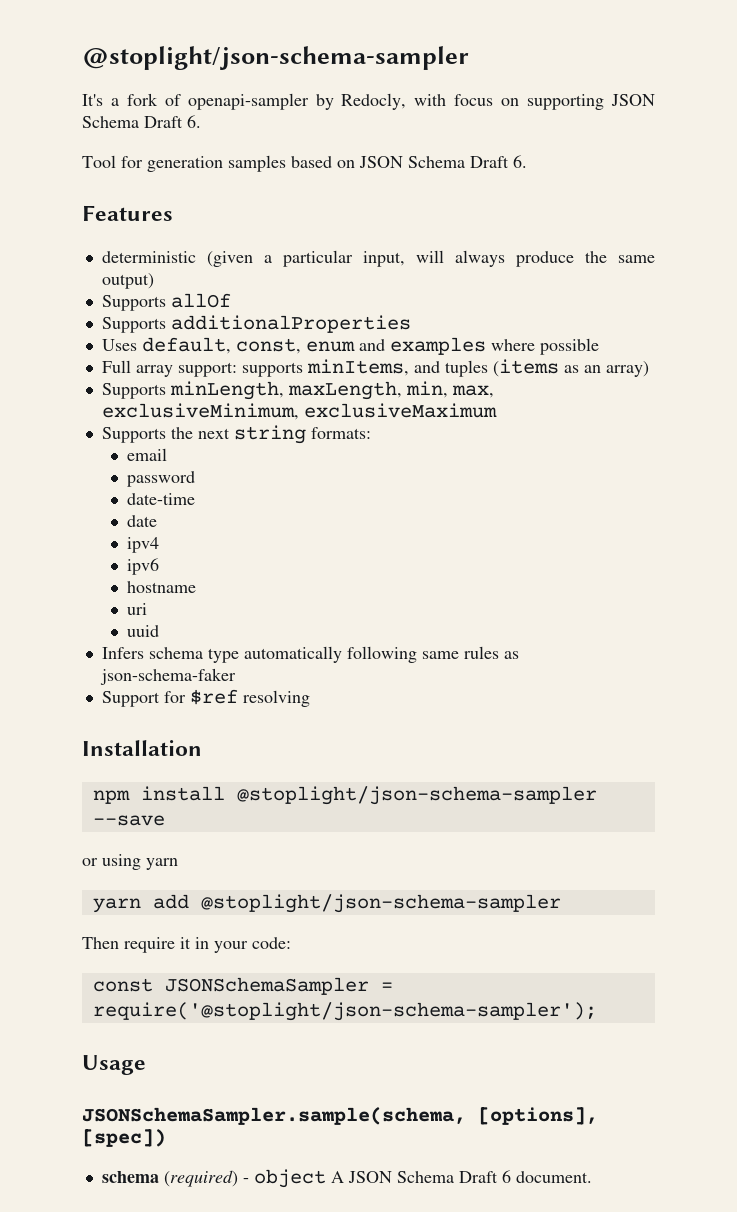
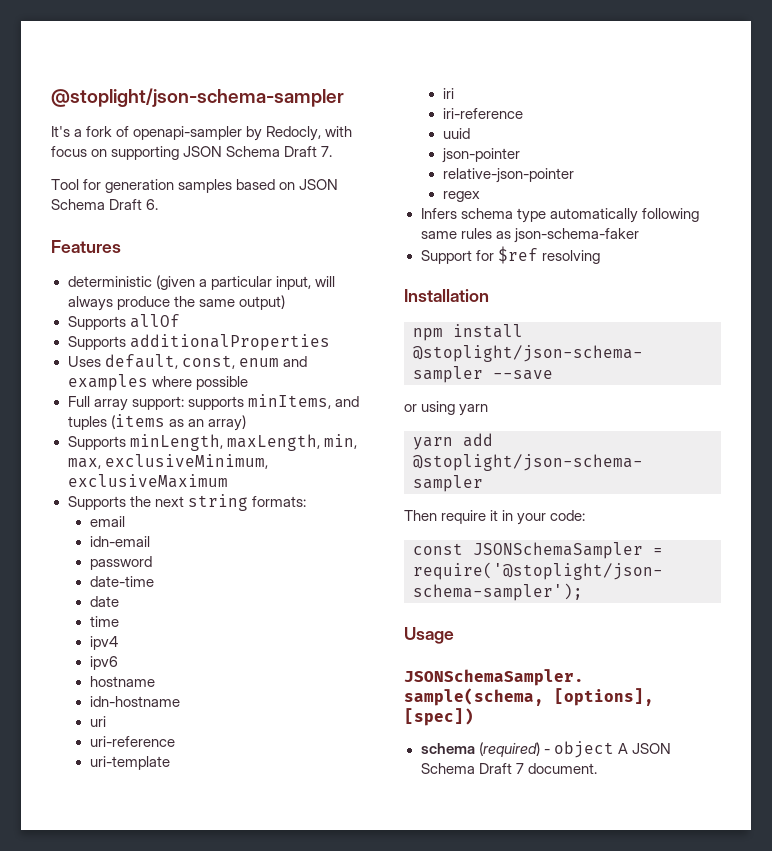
[187,115,201,128] 6. -> [321,146,333,157] 7.
(167, 454) none -> [89,536,150,547] // idn-email
(157, 521) none -> [89,616,119,627] // time
(196, 587) none -> [89,696,180,707] // idn-hostname
[126,625,159,637] uuid -> [89,736,175,747] [89,756,170,770] [442,88,454,99] [442,108,523,119] [442,128,470,139] [441,148,520,163] [442,168,574,183] [442,191,480,202] uri-reference // uri-template // iri // iri-reference // uuid // json-pointer // relative-json-pointer // regex
[501,1170,511,1183] 6 -> [515,763,524,774] 7

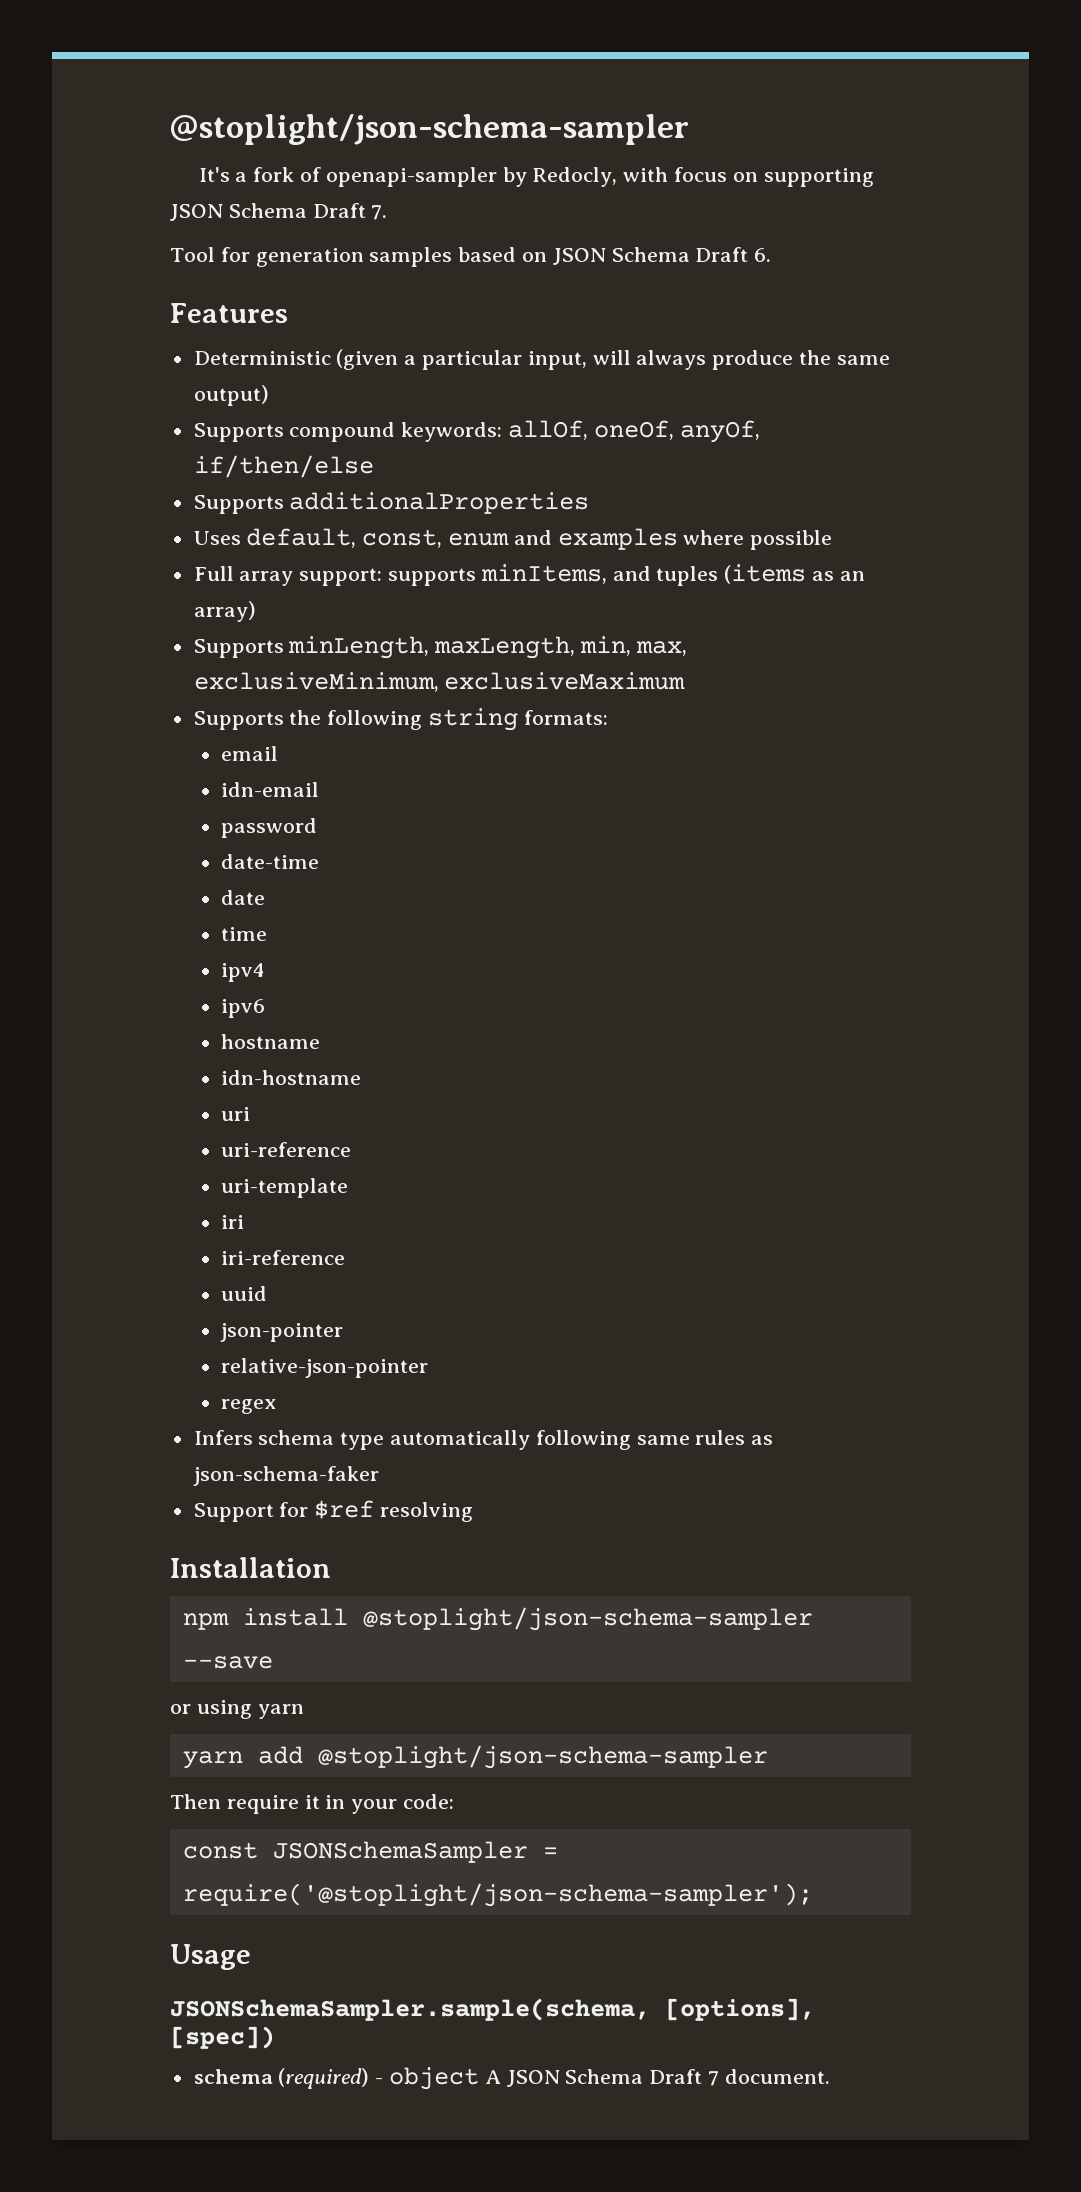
[67,276,152,287] deterministic -> [193,351,331,365] Deterministic
[129,314,180,328] allOf -> [289,420,760,443] [193,455,374,478] compound keywords: allOf, oneOf, anyOf, if/then/else
[154,496,184,507] next -> [327,710,423,730] following

